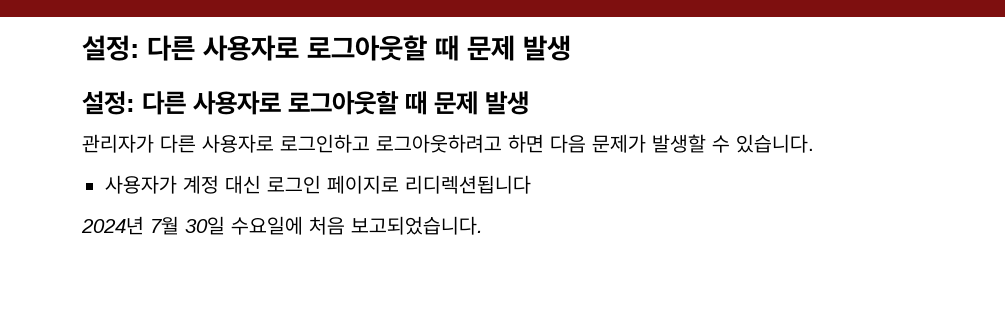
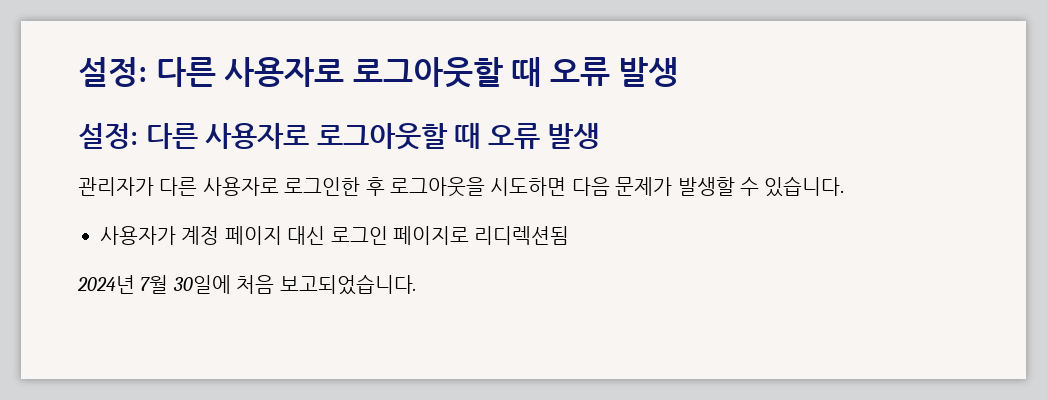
[82,35,515,61] 설정: 다른 사용자로 로그아웃할 때 문제 -> [78,57,610,88] 설정: 다른 사용자로 로그아웃할 때 오류
[434,91,479,115] 문제 -> [487,123,540,149] 오류
[280,134,544,153] 로그인하고 로그아웃하려고 하면 -> [284,177,567,197] 로그인한 후 로그아웃을 시도하면
(219, 184) none -> [224,226,282,245] 페이지
[404,175,531,194] 리디렉션됩니다 -> [474,226,570,245] 리디렉션됨
[185,216,303,235] 30일 수요일에 -> [172,275,231,294] 30일에

